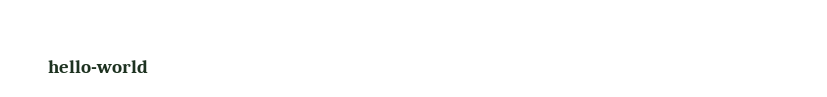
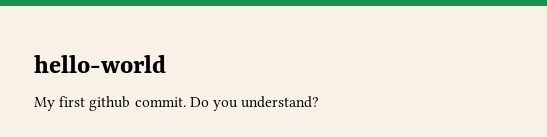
(148, 66) none -> [34,96,320,111] // My first github commit. Do you understand?

